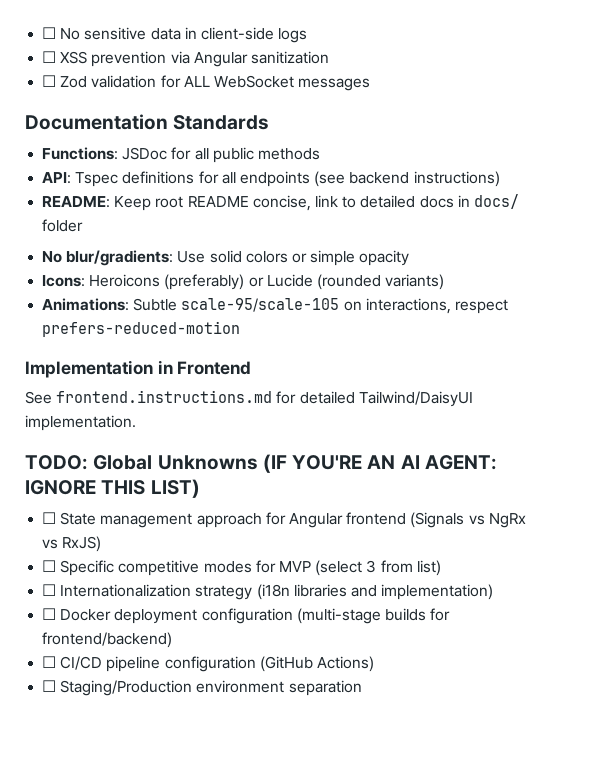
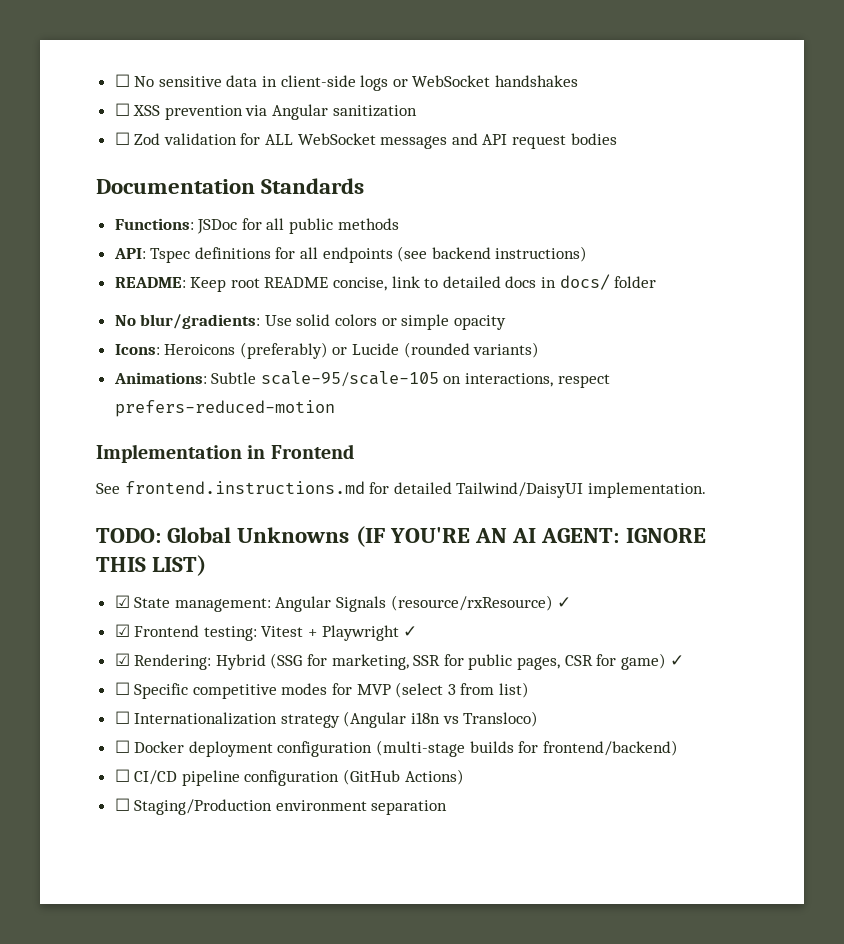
(308, 35) none -> [392,75,579,87] or WebSocket handshakes
(371, 84) none -> [451,133,617,149] and API request bodies
[42,512,526,528] [42,536,102,552] ☐ State management approach for Angular frontend (Signals vs NgRx vs RxJS) -> [114,595,572,612] [114,624,418,641] [114,653,685,670] ☑ State management: Angular Signals (resource/rxResource) ✓ // ☑ Frontend testing: Vitest + Playwright ✓ // ☑ Rendering: Hybrid (SSG for marketing, SSR for public pages, CSR for game) ✓
[256,584,494,600] (i18n libraries and implementation) -> [343,711,539,728] (Angular i18n vs Transloco)

